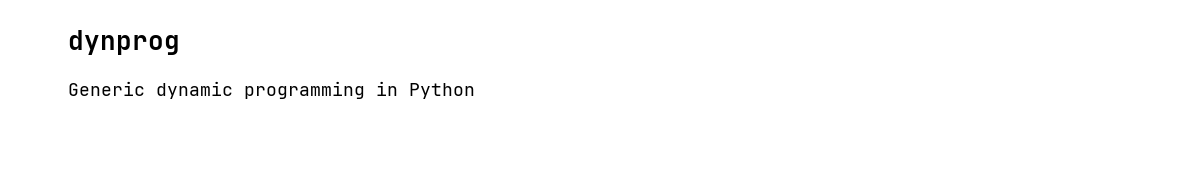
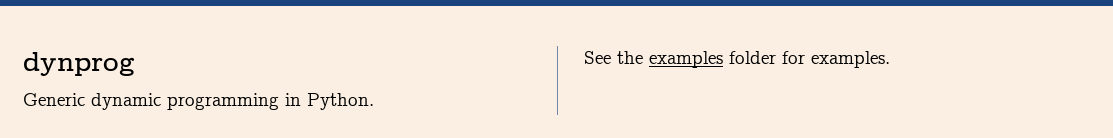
[409,83,475,99] Python -> [307,93,374,110] [584,51,890,68] Python. // See the examples folder for examples.

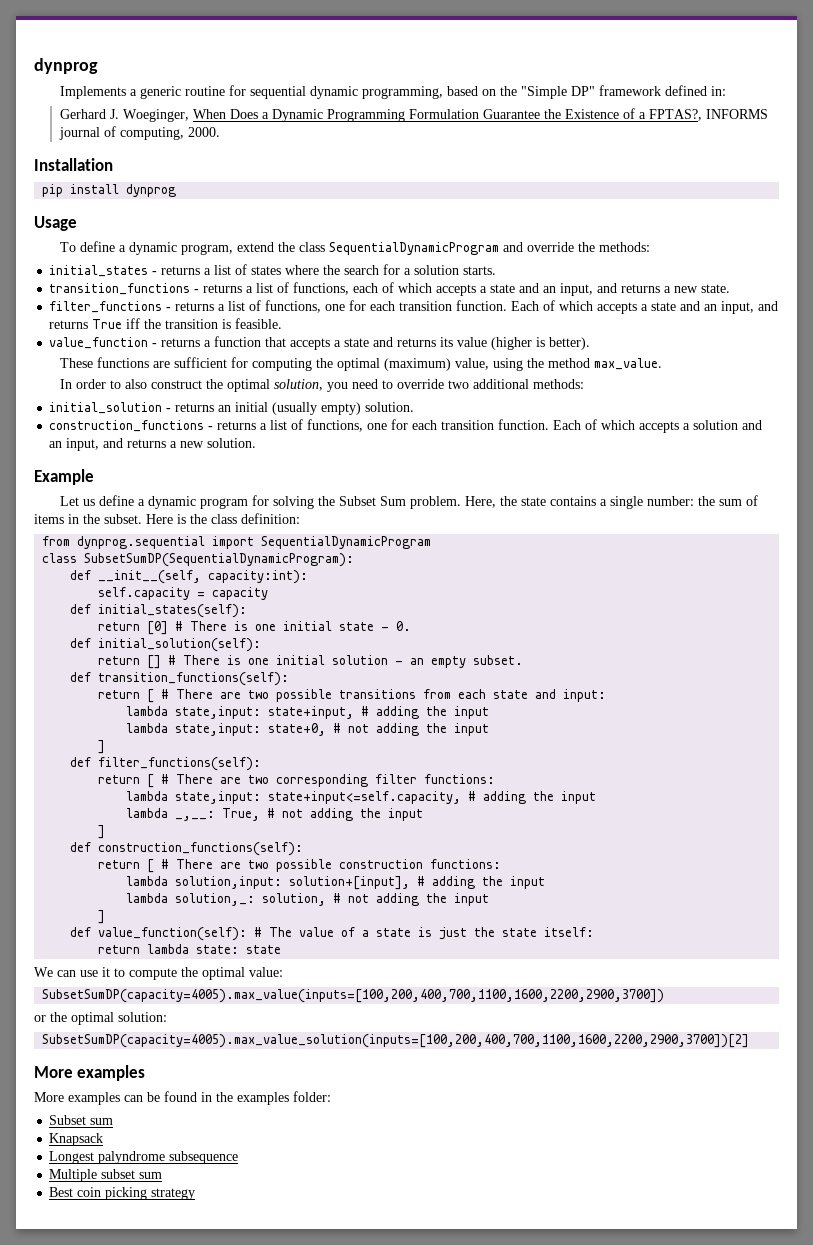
[23,52,135,76] [23,93,374,110] [584,51,890,68] dynprog // Generic dynamic programming in Python. // See the examples folder for examples. -> [34,58,98,74] [59,85,726,99] [59,108,768,122] [58,126,220,140] [34,158,113,171] [42,184,177,197] [34,216,77,231] [59,241,650,255] [49,264,497,277] [49,282,731,296] [49,300,779,314] [49,318,283,329] [49,336,591,350] [59,357,662,371] [59,379,584,392] [49,402,415,415] [49,419,763,433] [49,438,257,451] [34,469,94,485] [59,495,758,509] [34,513,300,524] [42,536,432,549] [42,553,355,567] [70,570,309,584] [98,587,269,600] [70,604,248,618] [98,621,412,635] [70,638,262,652] [98,655,524,669] [70,672,290,686] [98,689,607,703] [126,706,490,719] [126,723,490,736] [98,740,106,754] [70,757,262,771] [98,774,496,788] [126,791,597,804] [126,808,424,821] [98,825,106,839] [70,842,304,856] [98,859,502,873] [126,876,546,890] [126,893,490,906] [98,910,106,924] [70,927,595,941] [98,944,282,954] [34,967,283,980] [42,989,665,1003] [34,1012,167,1025] [42,1034,750,1048] [34,1065,146,1081] [34,1091,331,1105] [49,1115,114,1125] [49,1133,104,1146] [49,1151,239,1164] [49,1169,163,1182] [49,1187,196,1200] dynprog // Implements a generic routine for sequential dynamic programming, based on the "Simple DP" framework defined in: // Gerhard J. Woeginger, When Does a Dynamic Programming Formulation Guarantee the Existence of a FPTAS?, INFORMS journal of computing, 2000. // Installation // pip install dynprog // Usage // To define a dynamic program, extend the class SequentialDynamicProgram and override the methods: // initial_states - returns a list of states where the search for a solution starts. // transition_functions - returns a list of functions, each of which accepts a state and an input, and returns a new state. // filter_functions - returns a list of functions, one for each transition function. Each of which accepts a state and an input, and returns True iff the transition is feasible. // value_function - returns a function that accepts a state and returns its value (higher is better). // These functions are sufficient for computing the optimal (maximum) value, using the method max_value. // In order to also construct the optimal solution, you need to override two additional methods: // initial_solution - returns an initial (usually empty) solution. // construction_functions - returns a list of functions, one for each transition function. Each of which accepts a solution and an input, and returns a new solution. // Example // Let us define a dynamic program for solving the Subset Sum problem. Here, the state contains a single number: the sum of items in the subset. Here is the class definition: // from dynprog.sequential import SequentialDynamicProgram // class SubsetSumDP(SequentialDynamicProgram): // def __init__(self, capacity:int): // self.capacity = capacity // def initial_states(self): // return [0] # There is one initial state - 0. // def initial_solution(self): // return [] # There is one initial solution - an empty subset. // def transition_functions(self): // return [ # There are two possible transitions from each state and input: // lambda state,input: state+input, # adding the input // lambda state,input: state+0, # not adding the input // ] // def filter_functions(self): // return [ # There are two corresponding filter functions: // lambda state,input: state+input<=self.capacity, # adding the input // lambda _,__: True, # not adding the input // ] // def construction_functions(self): // return [ # There are two possible construction functions: // lambda solution,input: solution+[input], # adding the input // lambda solution,_: solution, # not adding the input // ] // def value_function(self): # The value of a state is just the state itself: // return lambda state: state // We can use it to compute the optimal value: // SubsetSumDP(capacity=4005).max_value(inputs=[100,200,400,700,1100,1600,2200,2900,3700]) // or the optimal solution: // SubsetSumDP(capacity=4005).max_value_solution(inputs=[100,200,400,700,1100,1600,2200,2900,3700])[2] // More examples // More examples can be found in the examples folder: // Subset sum // Knapsack // Longest palyndrome subsequence // Multiple subset sum // Best coin picking strategy

